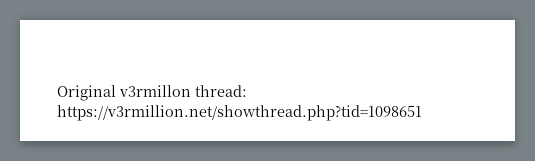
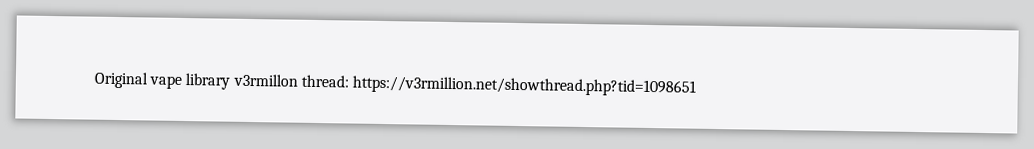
(116, 93) none -> [149,73,231,90] vape library

